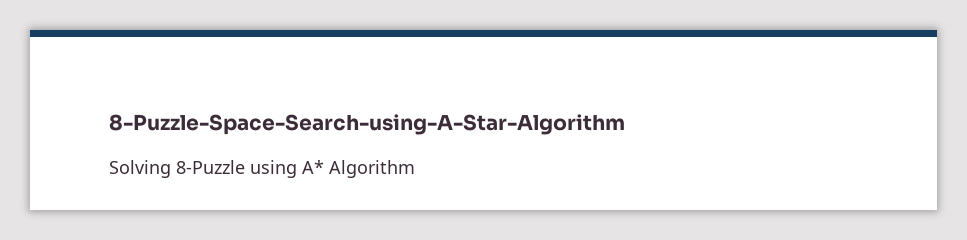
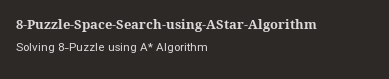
[109,114,625,135] 8-Puzzle-Space-Search-using-A-Star-Algorithm -> [16,19,317,32] 8-Puzzle-Space-Search-using-AStar-Algorithm

